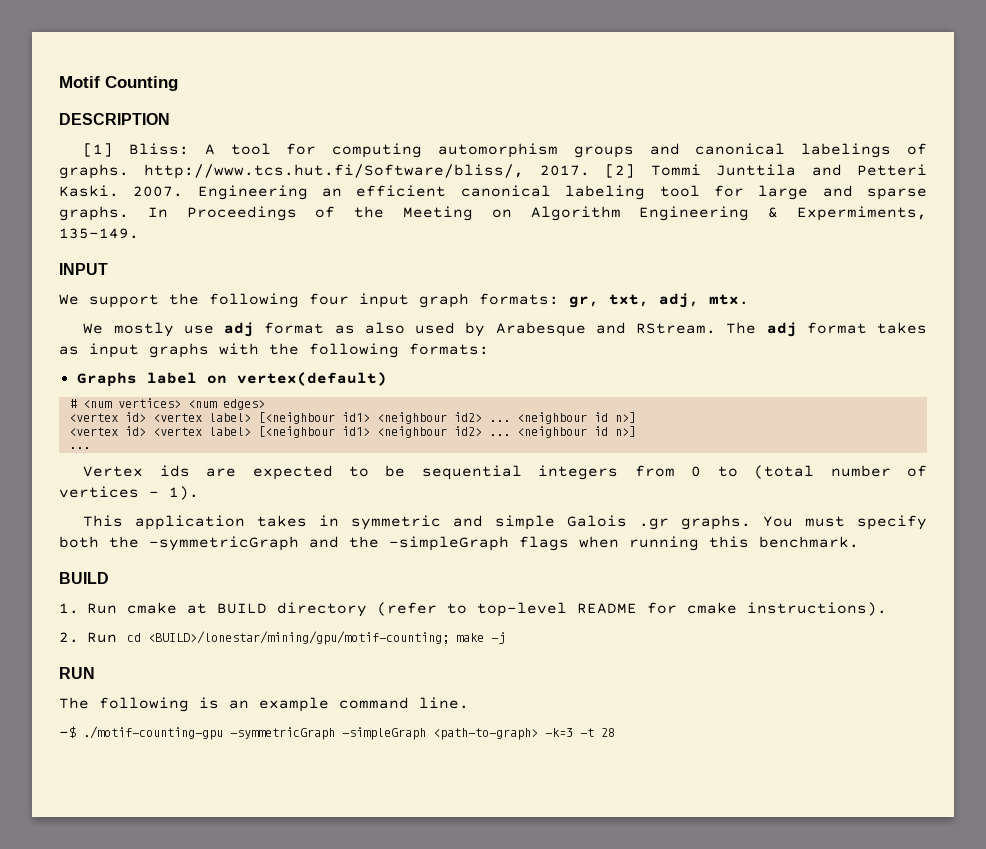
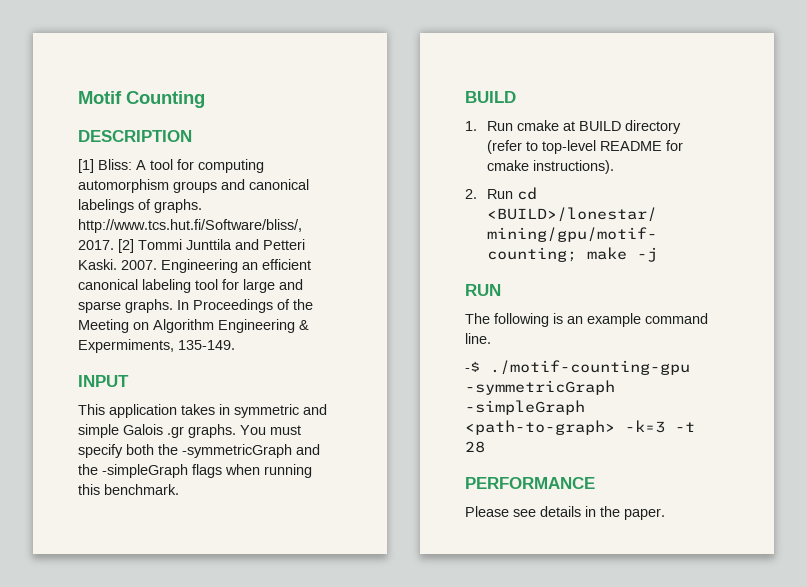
[59,293,749,308] [83,322,927,337] [59,343,489,358] [76,372,387,387] [68,398,265,410] [68,412,636,424] [68,426,636,438] [68,447,90,449] [83,465,927,480] [59,486,199,500] // We support the following four input graph formats: gr, txt, adj, mtx. // We mostly use adj format as also used by Arabesque and RStream. The adj format takes as input graphs with the following formats: // Graphs label on vertex(default) // # <num vertices> <num edges> // <vertex id> <vertex label> [<neighbour id1> <neighbour id2> ... <neighbour id n>] // <vertex id> <vertex label> [<neighbour id1> <neighbour id2> ... <neighbour id n>] // ... // Vertex ids are expected to be sequential integers from 0 to (total number of vertices - 1). -> (129, 381) none
(615, 732) none -> [465,477,595,489] [465,506,665,520] // PERFORMANCE // Please see details in the paper.

